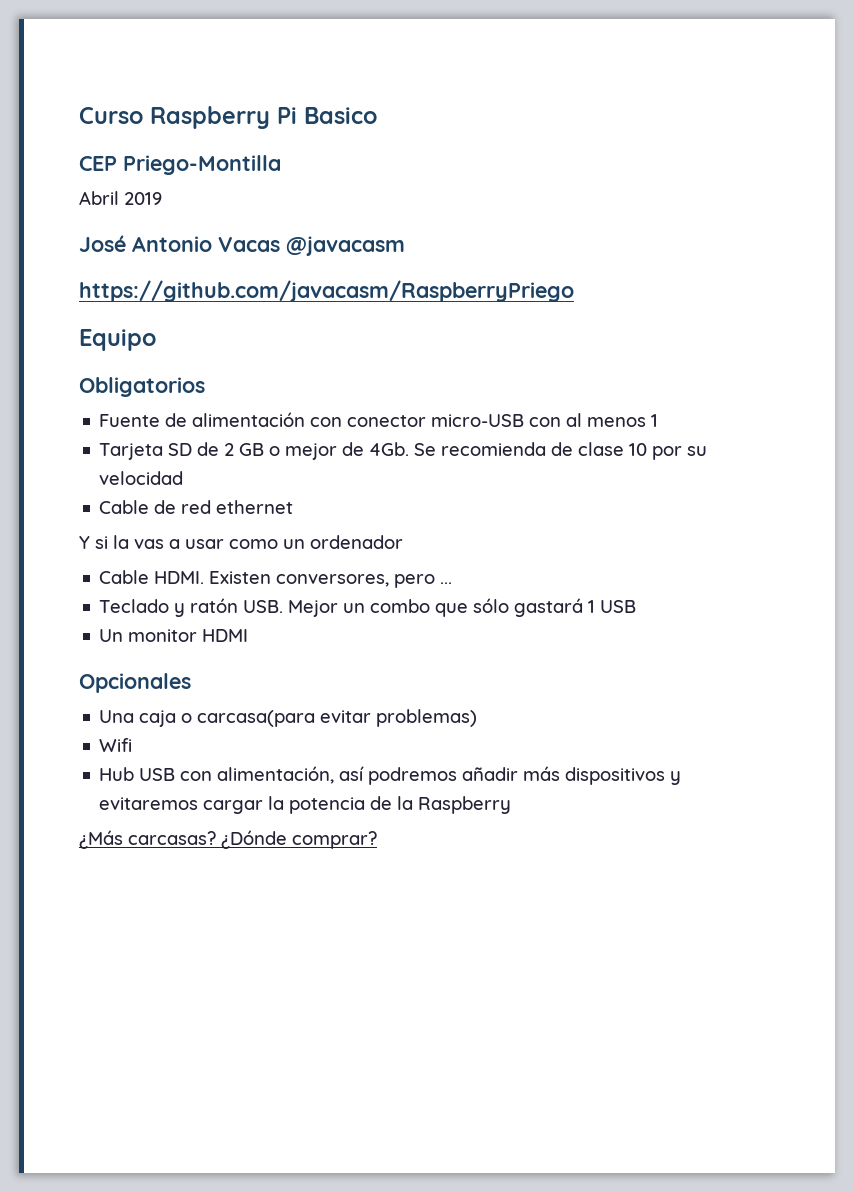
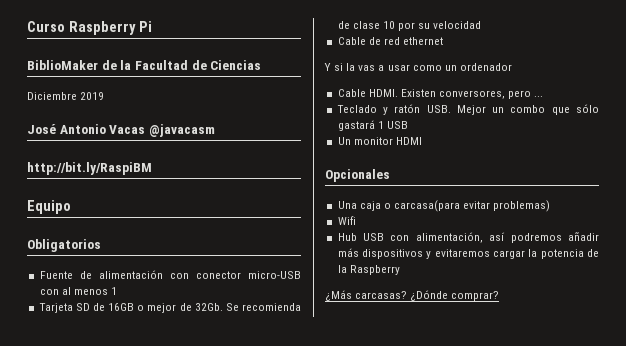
[304,107,377,124] [79,155,281,175] [79,191,119,205] Basico // CEP Priego-Montilla // Abril -> [27,60,262,70] [27,92,77,100] // BiblioMaker de la Facultad de Ciencias // Diciembre
[79,280,574,302] https://github.com/javacasm/RaspberryPriego -> [27,162,152,175] http://bit.ly/RaspiBM
[224,443,265,456] 2 GB -> [108,303,135,311] 16GB
[369,442,410,456] 4Gb. -> [194,303,223,311] 32Gb.

